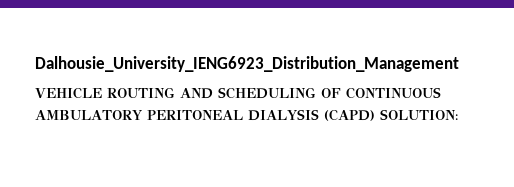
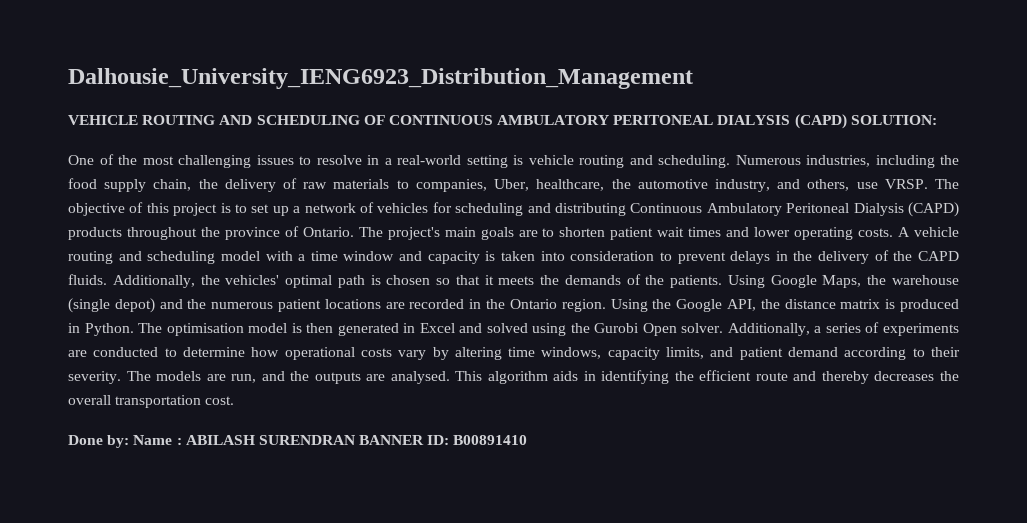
(458, 114) none -> [68,154,959,168] [68,178,960,192] [68,202,959,217] [68,226,960,240] [68,250,959,264] [68,274,960,288] [68,298,960,313] [68,322,959,336] [68,347,960,360] [68,370,959,384] [68,395,235,408] [68,435,528,448] // One of the most challenging issues to resolve in a real-world setting is vehicle routing and scheduling. Numerous industries, including the food supply chain, the delivery of raw materials to companies, Uber, healthcare, the automotive industry, and others, use VRSP. The objective of this project is to set up a network of vehicles for scheduling and distributing Continuous Ambulatory Peritoneal Dialysis (CAPD) products throughout the province of Ontario. The project's main goals are to shorten patient wait times and lower operating costs. A vehicle routing and scheduling model with a time window and capacity is taken into consideration to prevent delays in the delivery of the CAPD fluids. Additionally, the vehicles' optimal path is chosen so that it meets the demands of the patients. Using Google Maps, the warehouse (single depot) and the numerous patient locations are recorded in the Ontario region. Using the Google API, the distance matrix is produced in Python. The optimisation model is then generated in Excel and solved using the Gurobi Open solver. Additionally, a series of experiments are conducted to determine how operational costs vary by altering time windows, capacity limits, and patient demand according to their severity. The models are run, and the outputs are analysed. This algorithm aids in identifying the efficient route and thereby decreases the overall transportation cost. // Done by: Name : ABILASH SURENDRAN BANNER ID: B00891410

